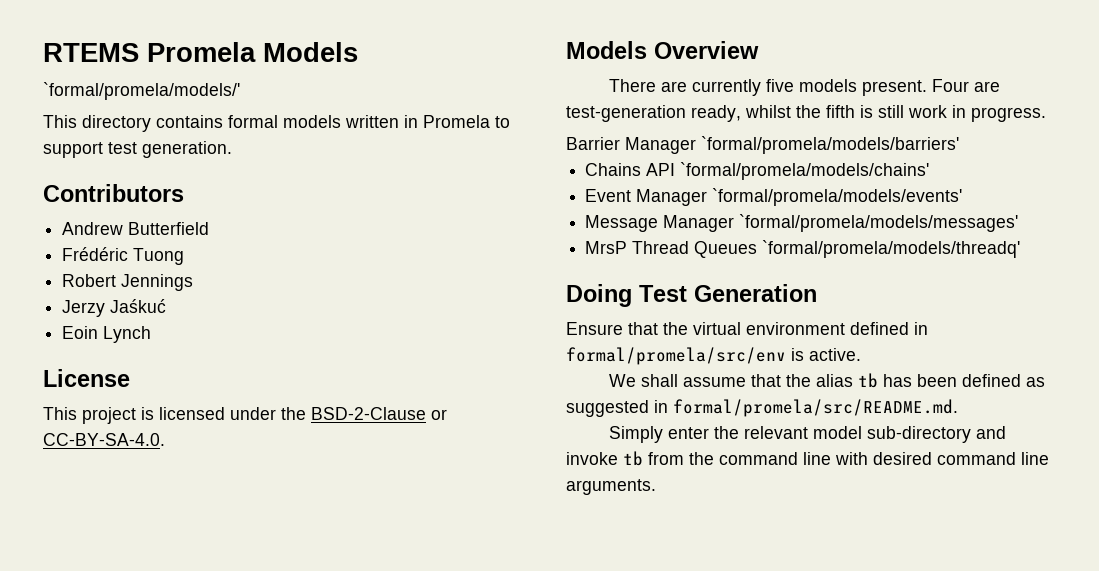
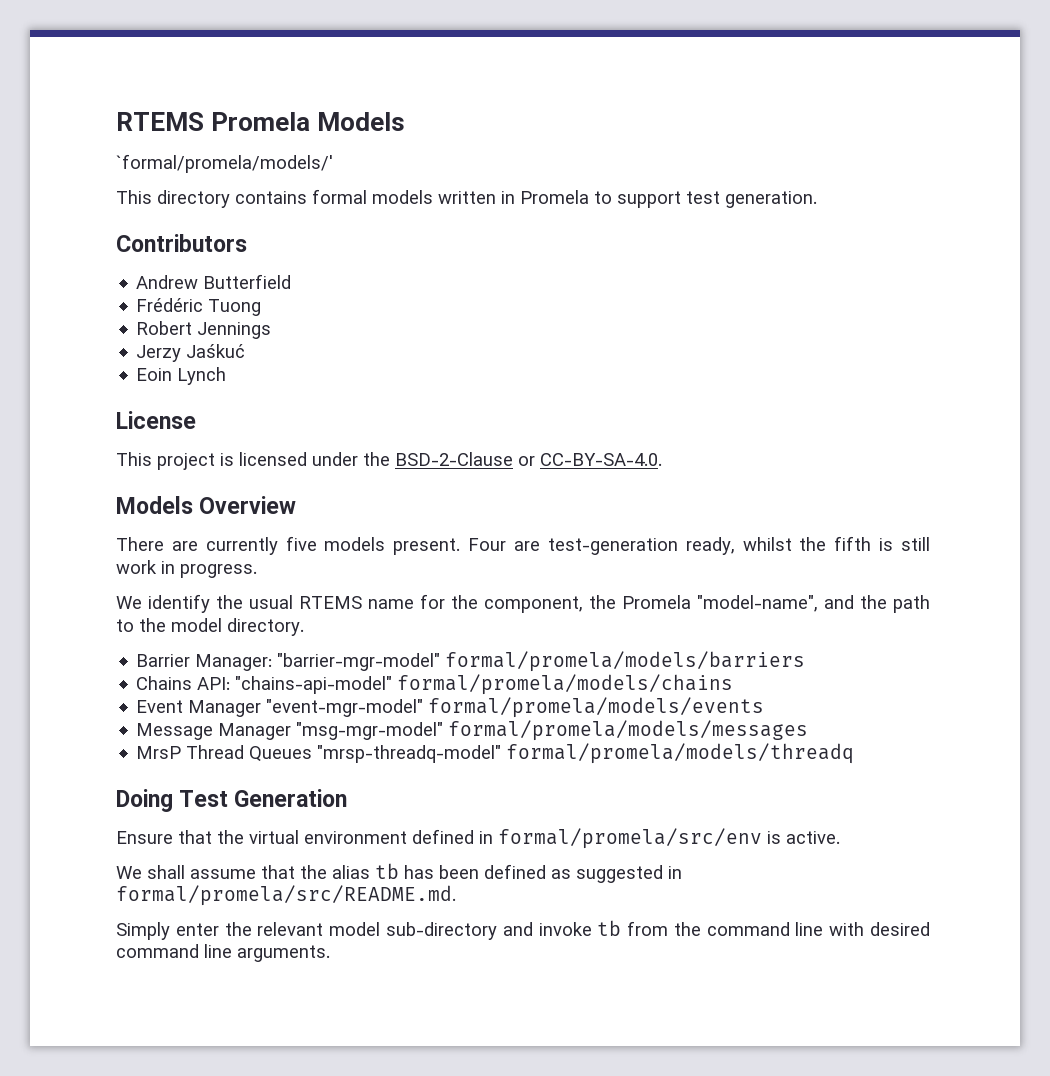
[566,136,959,154] [585,162,930,180] Barrier Manager `formal/promela/models/barriers' // Chains API `formal/promela/models/chains' -> [116,594,930,613] [116,618,304,636] [136,651,806,672] [136,674,734,695] We identify the usual RTEMS name for the component, the Promela "model-name", and the path to the model directory. // Barrier Manager: "barrier-mgr-model" formal/promela/models/barriers // Chains API: "chains-api-model" formal/promela/models/chains
[712,188,963,206] `formal/promela/models/events' -> [266,697,765,718] "event-mgr-model" formal/promela/models/events
[739,214,1019,232] `formal/promela/models/messages' -> [296,720,809,741] "msg-mgr-model" formal/promela/models/messages
[762,240,1021,258] `formal/promela/models/threadq' -> [317,743,855,764] "mrsp-threadq-model" formal/promela/models/threadq

